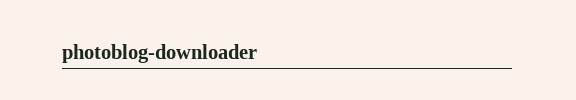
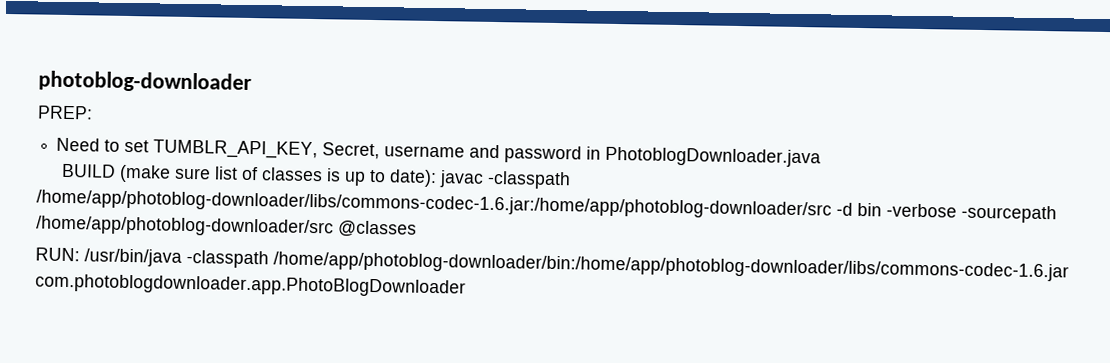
(257, 53) none -> [37,105,93,120] [56,137,822,168] [61,163,571,190] [36,189,1057,224] [36,215,417,238] [35,247,1069,282] [35,273,466,298] // PREP: // Need to set TUMBLR_API_KEY, Secret, username and password in PhotoblogDownloader.java // BUILD (make sure list of classes is up to date): javac -classpath /home/app/photoblog-downloader/libs/commons-codec-1.6.jar:/home/app/photoblog-downloader/src -d bin -verbose -sourcepath /home/app/photoblog-downloader/src @classes // RUN: /usr/bin/java -classpath /home/app/photoblog-downloader/bin:/home/app/photoblog-downloader/libs/commons-codec-1.6.jar com.photoblogdownloader.app.PhotoBlogDownloader

